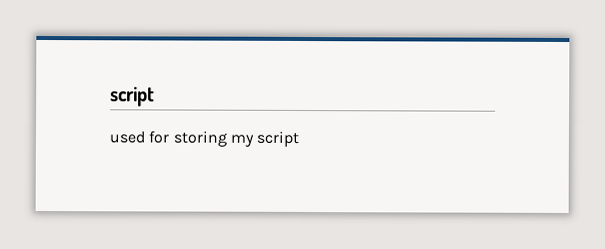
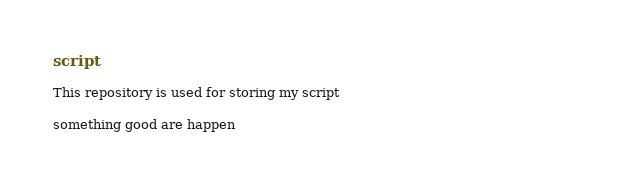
[110,86,155,107] script // -> [53,55,101,69] [53,87,167,100] script // This repository is
(300, 138) none -> [53,119,236,132] // something good are happen

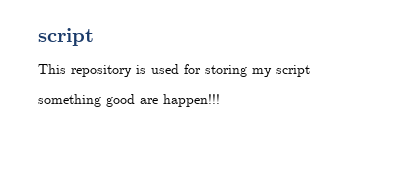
[187,119,236,132] happen -> [163,94,220,107] happen!!!

